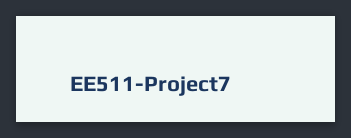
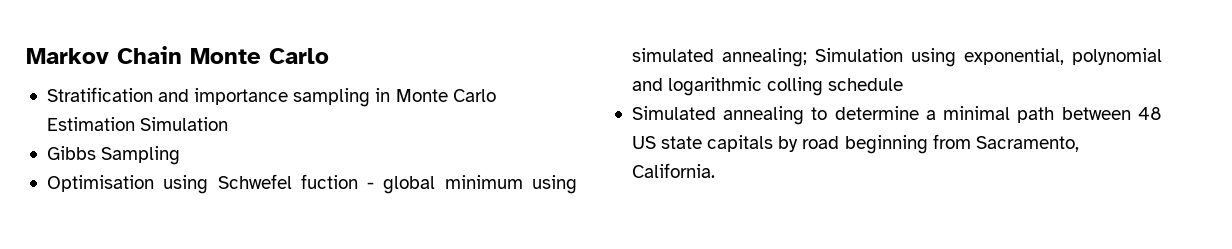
[70,76,231,96] EE511-Project7 -> [26,46,329,64] [46,87,496,107] [46,117,229,131] [46,146,181,165] [46,174,577,194] [631,48,1162,67] [631,77,904,96] [631,106,1162,125] [631,134,1079,154] [631,163,715,178] Markov Chain Monte Carlo // Stratification and importance sampling in Monte Carlo Estimation Simulation // Gibbs Sampling // Optimisation using Schwefel fuction - global minimum using simulated annealing; Simulation using exponential, polynomial and logarithmic colling schedule // Simulated annealing to determine a minimal path between 48 US state capitals by road beginning from Sacramento, California.

